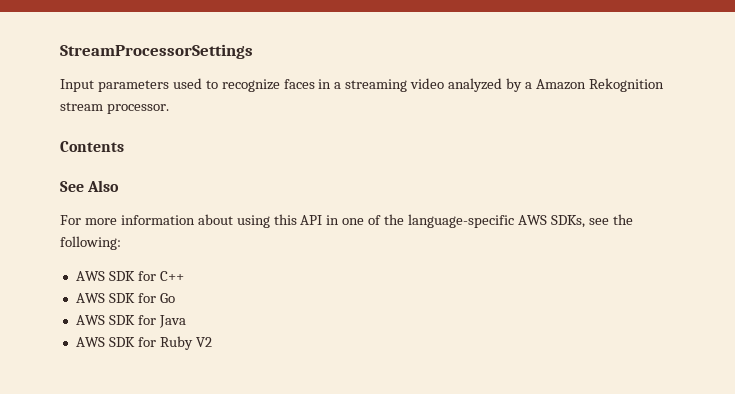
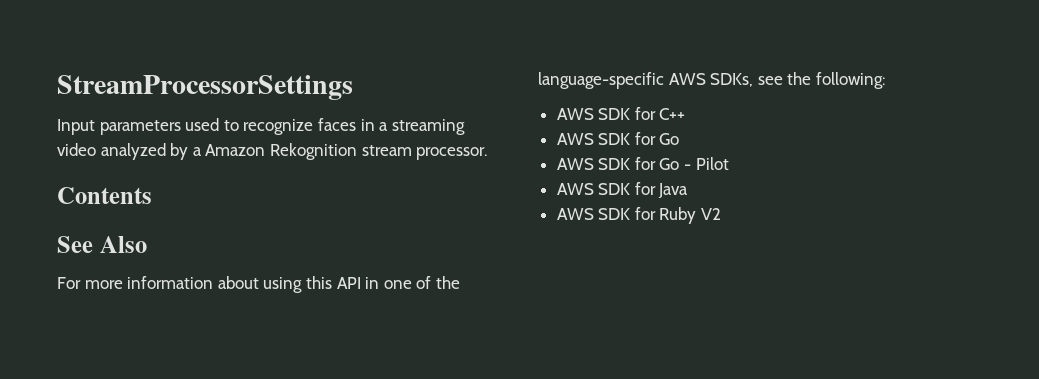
(175, 298) none -> [556,157,729,170] // AWS SDK for Go - Pilot

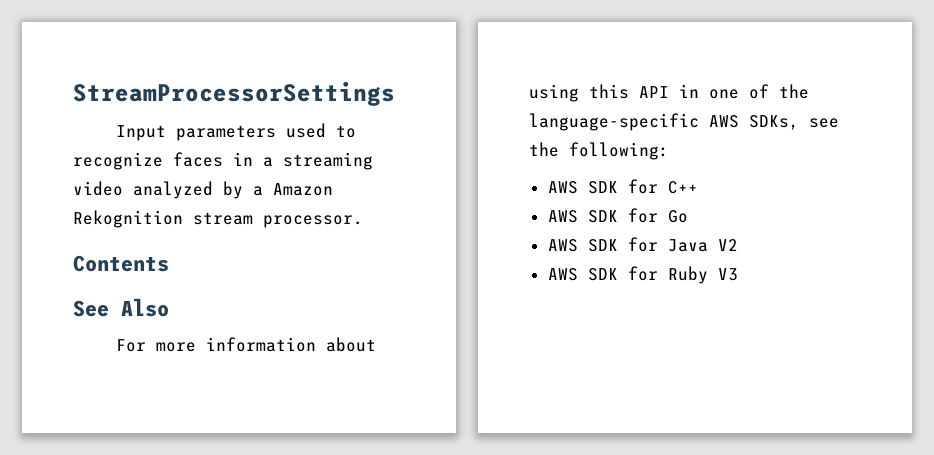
[556,157,729,170] // AWS SDK for Go - Pilot -> (688, 216) none
(689, 190) none -> [717,239,738,251] V2
[701,208,722,220] V2 -> [717,268,738,281] V3

